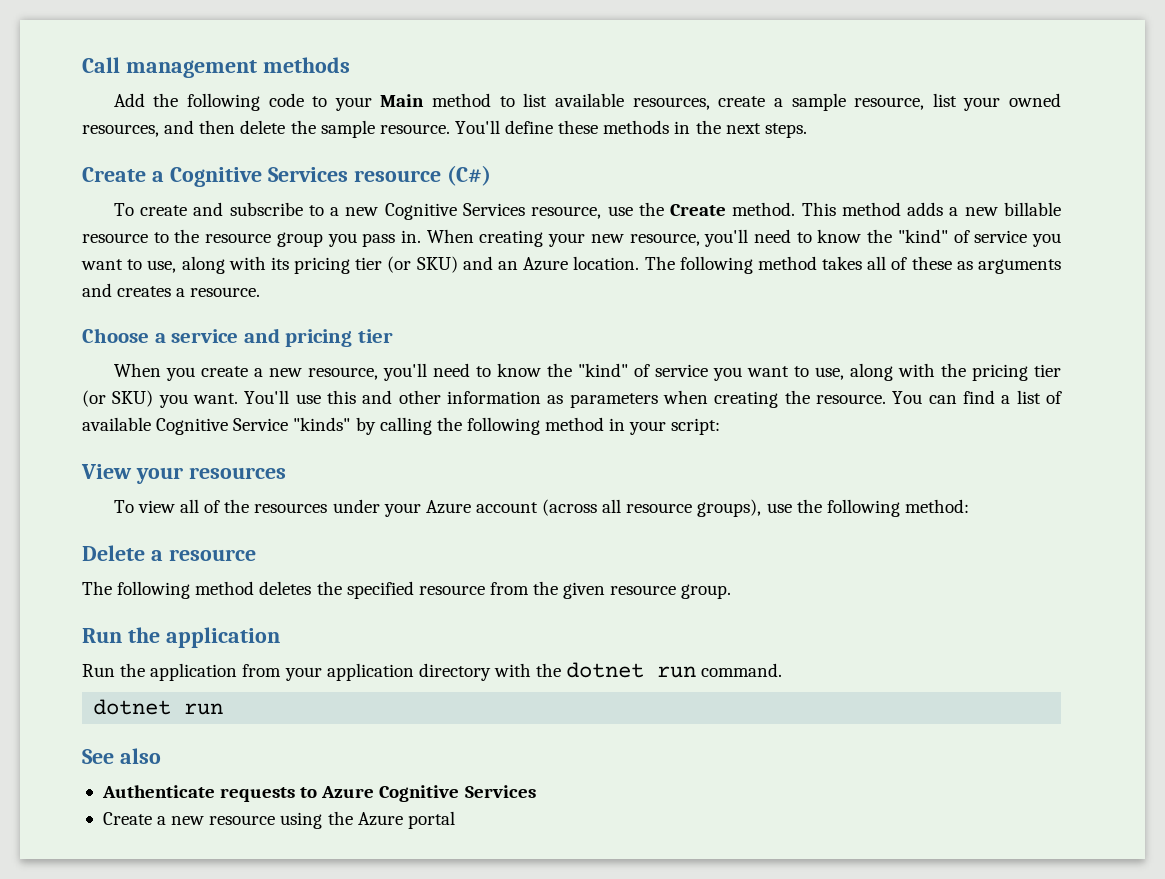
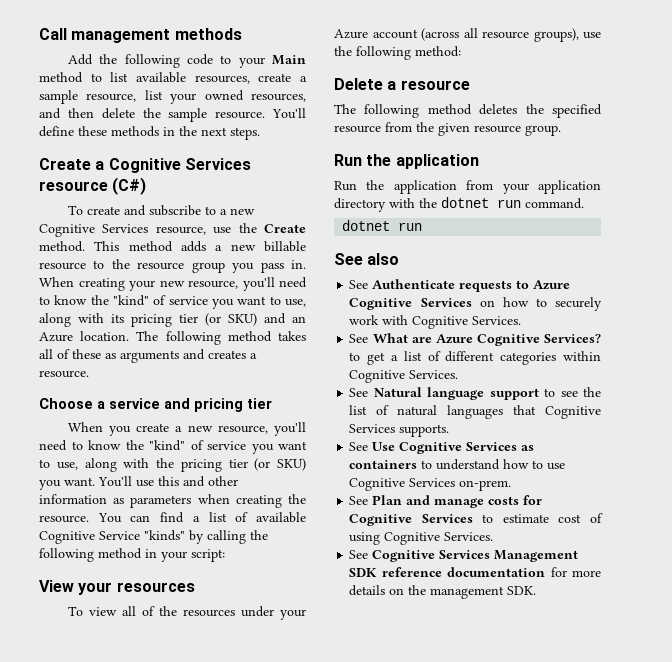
(161, 756) none -> [349,280,369,289] See
[102,811,455,829] // Create a new resource using the Azure portal -> [479,297,602,311] [349,315,522,329] [349,333,601,346] [349,351,601,365] [349,370,459,383] [349,387,601,400] [349,405,601,419] [349,424,450,437] [349,442,535,454] [349,459,566,470] [349,478,512,491] [349,495,543,508] [349,513,603,526] [349,532,494,545] [349,550,579,562] [349,567,601,577] [349,585,537,599] on how to securely work with Cognitive Services. // See What are Azure Cognitive Services? to get a list of different categories within Cognitive Services. // See Natural language support to see the list of natural languages that Cognitive Services supports. // See Use Cognitive Services as containers to understand how to use Cognitive Services on-prem. // See Plan and manage costs for Cognitive Services to estimate cost of using Cognitive Services. // See Cognitive Services Management SDK reference documentation for more details on the management SDK.

